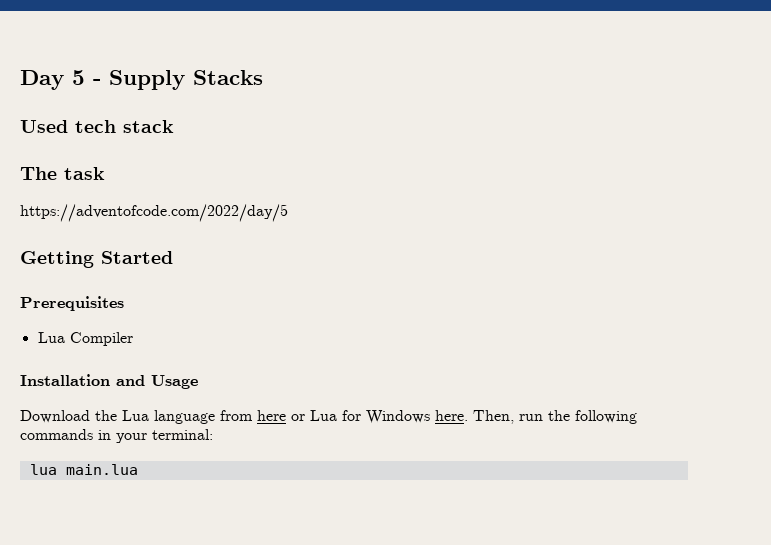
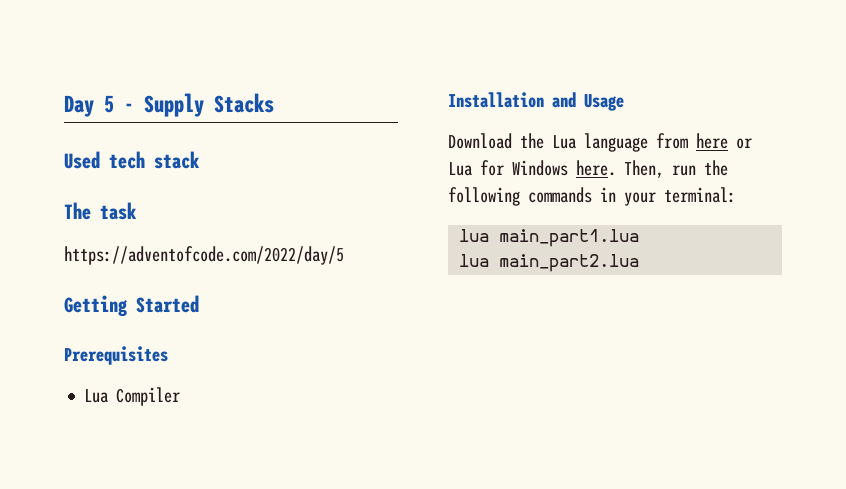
[65,464,138,475] main.lua -> [499,229,640,247] [459,254,640,272] main_part1.lua // lua main_part2.lua

